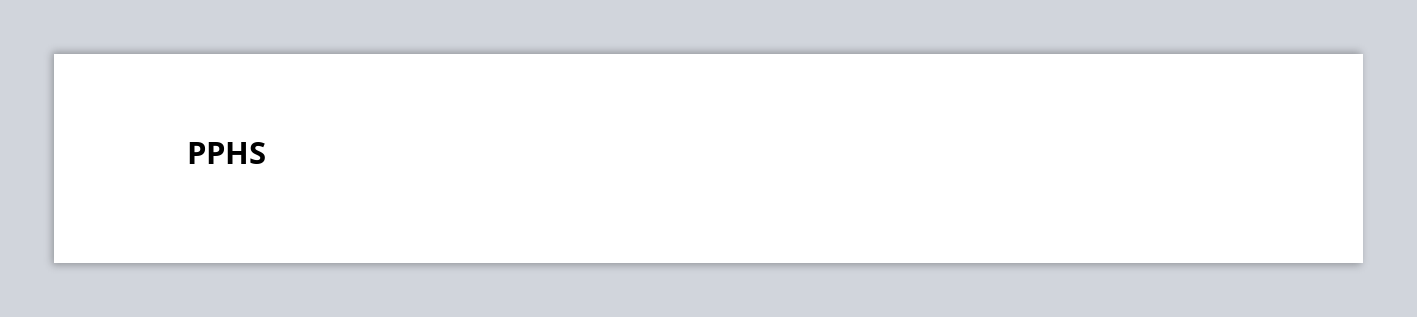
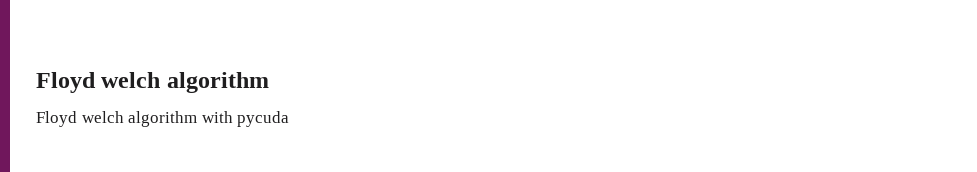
[187,142,266,164] PPHS -> [36,72,269,93] [36,111,290,127] Floyd welch algorithm // Floyd welch algorithm with pycuda

